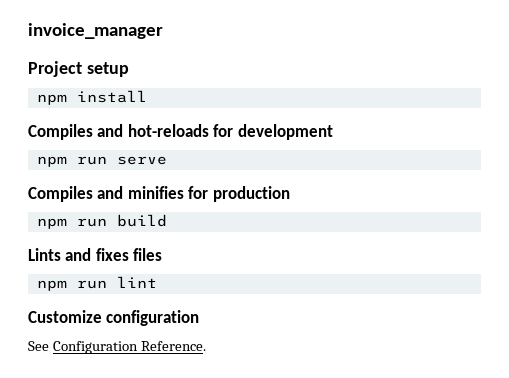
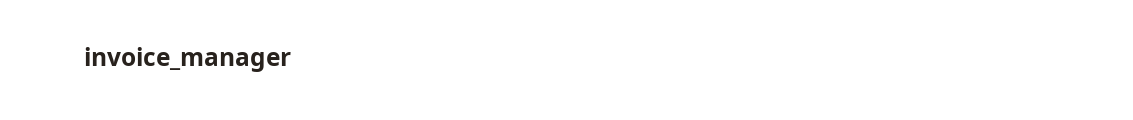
[28,61,129,77] [36,90,147,105] [28,124,333,140] [36,156,167,167] [28,186,290,202] [36,214,167,229] [28,248,163,261] [36,276,157,291] [28,310,200,326] [28,341,206,354] // Project setup // npm install // Compiles and hot-reloads for development // npm run serve // Compiles and minifies for production // npm run build // Lints and fixes files // npm run lint // Customize configuration // See Configuration Reference. -> (291, 59) none

